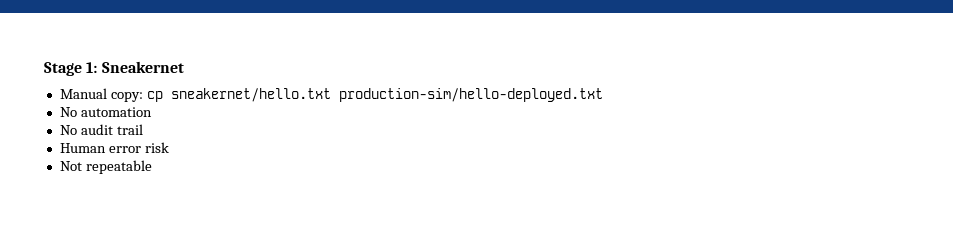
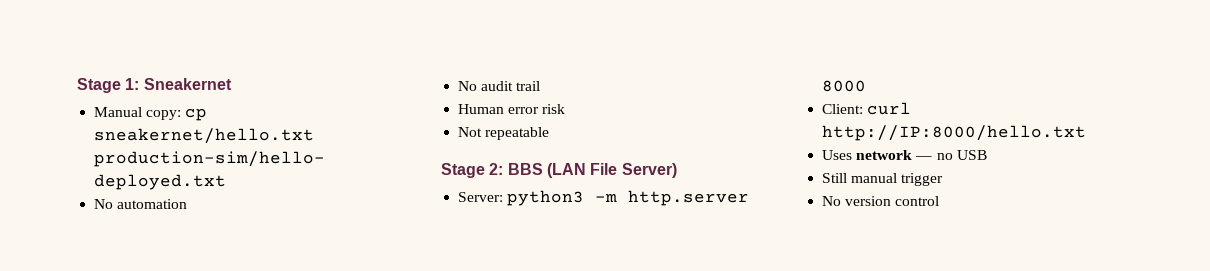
(152, 167) none -> [441,163,677,178] [458,190,750,206] [822,80,867,92] [822,102,912,115] [822,125,1087,141] [822,150,987,160] [822,173,944,186] [822,196,940,206] // Stage 2: BBS (LAN File Server) // Server: python3 -m http.server 8000 // Client: curl http://IP:8000/hello.txt // Uses network — no USB // Still manual trigger // No version control

